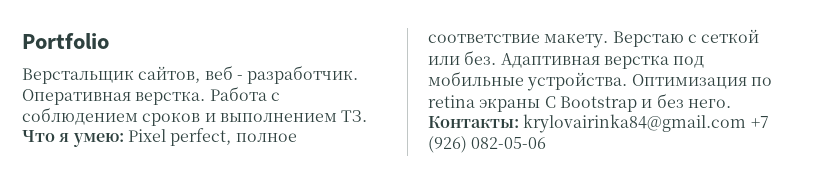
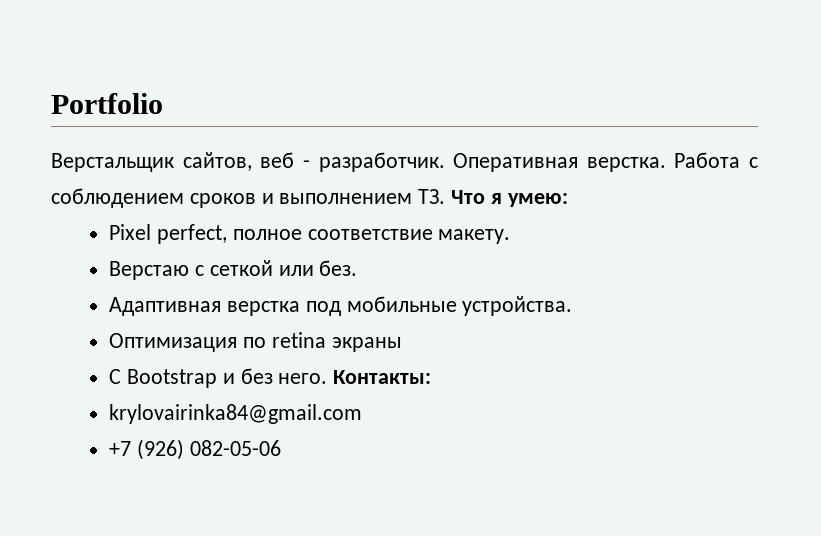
(124, 140) none -> (568, 200) //
(609, 40) none -> (511, 236) //
(497, 57) none -> (358, 268) //
(628, 81) none -> (573, 306) //
(541, 105) none -> (402, 344) //
(519, 122) none -> (432, 377) //
(747, 123) none -> (363, 414) //

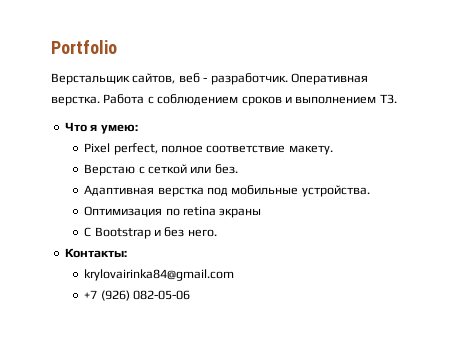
(446, 196) none -> (397, 99) //
(328, 378) none -> (217, 233) //

